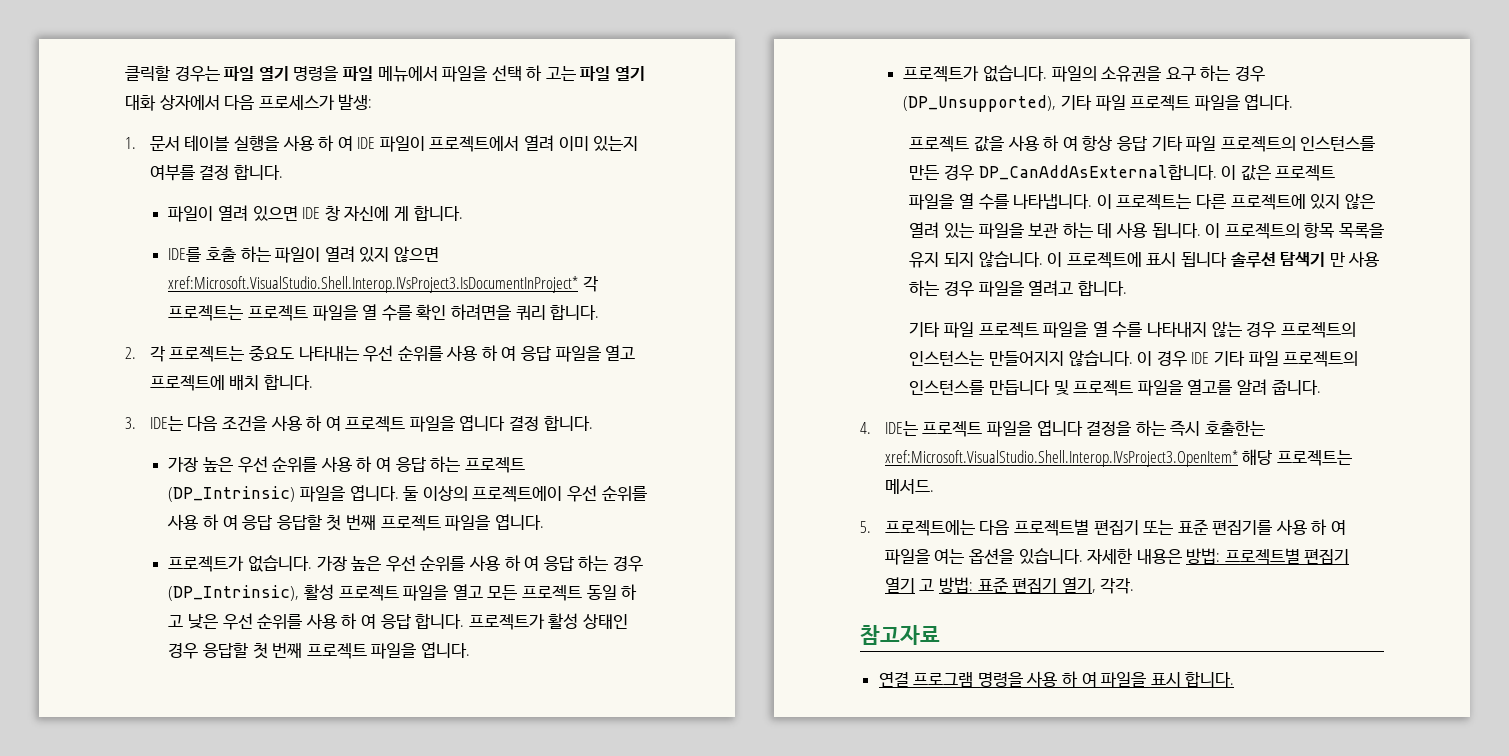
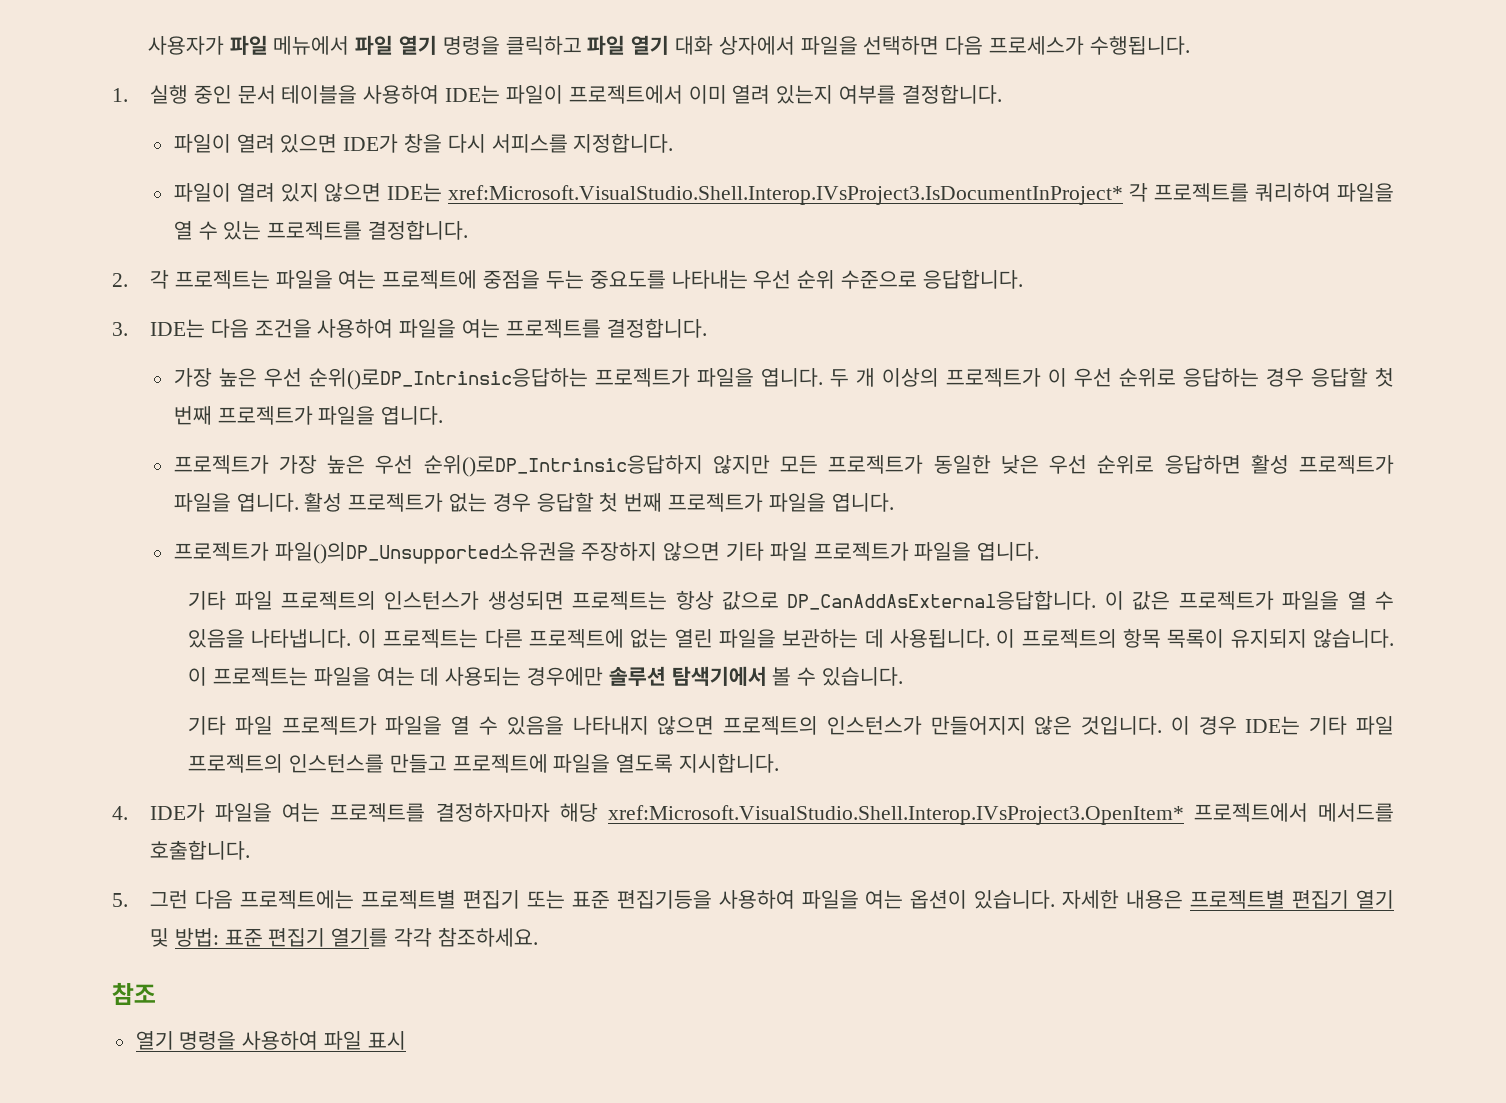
[125,65,576,82] 클릭할 경우는 파일 열기 명령을 파일 메뉴에서 파일을 선택 하 고는 -> [147,35,582,55] 사용자가 파일 메뉴에서 파일 열기 명령을 클릭하고
(220, 102) none -> [800,36,940,55] 파일을 선택하면
[338,94,373,110] 발생: -> [1089,36,1190,55] 수행됩니다.
[149,135,639,152] [149,164,283,181] [168,205,463,222] [168,246,271,262] 문서 테이블 실행을 사용 하 여 IDE 파일이 프로젝트에서 열려 이미 있는지 여부를 결정 합니다. // 파일이 열려 있으면 IDE 창 자신에 게 합니다. // IDE를 호출 하는 -> [150,84,1002,104] [173,133,674,153] 실행 중인 문서 테이블을 사용하여 IDE는 파일이 프로젝트에서 이미 열려 있는지 여부를 결정합니다. // 파일이 열려 있으면 IDE가 창을 다시 서피스를 지정합니다. //
(439, 254) none -> [387,183,443,202] IDE는
[168,304,600,321] [125,345,636,362] [149,374,313,391] [125,415,593,432] [168,456,525,473] [168,485,647,502] [167,514,544,531] [168,555,643,572] [168,584,638,601] [168,613,628,630] [168,642,470,659] [903,65,1265,82] [903,94,1294,112] [909,135,1376,152] [909,164,1217,181] 프로젝트는 프로젝트 파일을 열 수를 확인 하려면을 쿼리 합니다. // 2. 각 프로젝트는 중요도 나타내는 우선 순위를 사용 하 여 응답 파일을 열고 프로젝트에 배치 합니다. // 3. IDE는 다음 조건을 사용 하 여 프로젝트 파일을 엽니다 결정 합니다. // 가장 높은 우선 순위를 사용 하 여 응답 하는 프로젝트 (DP_Intrinsic) 파일을 엽니다. 둘 이상의 프로젝트에이 우선 순위를 사용 하 여 응답 응답할 첫 번째 프로젝트 파일을 엽니다. // 프로젝트가 없습니다. 가장 높은 우선 순위를 사용 하 여 응답 하는 경우 (DP_Intrinsic), 활성 프로젝트 파일을 열고 모든 프로젝트 동일 하 고 낮은 우선 순위를 사용 하 여 응답 합니다. 프로젝트가 활성 상태인 경우 응답할 첫 번째 프로젝트 파일을 엽니다. // 프로젝트가 없습니다. 파일의 소유권을 요구 하는 경우 (DP_Unsupported), 기타 파일 프로젝트 파일을 엽니다. // 프로젝트 값을 사용 하 여 항상 응답 기타 파일 프로젝트의 인스턴스를 만든 경우 DP_CanAddAsExternal합니다. -> [1154,183,1394,202] [173,220,468,240] [112,269,1023,289] [112,318,707,338] [173,367,1394,390] [173,406,444,425] [173,454,1394,477] [173,492,894,512] [173,542,1040,564] [188,590,1097,610] 프로젝트를 쿼리하여 파일을 열 수 있는 프로젝트를 결정합니다. // 2. 각 프로젝트는 파일을 여는 프로젝트에 중점을 두는 중요도를 나타내는 우선 순위 수준으로 응답합니다. // 3. IDE는 다음 조건을 사용하여 파일을 여는 프로젝트를 결정합니다. // 가장 높은 우선 순위()로DP_Intrinsic응답하는 프로젝트가 파일을 엽니다. 두 개 이상의 프로젝트가 이 우선 순위로 응답하는 경우 응답할 첫 번째 프로젝트가 파일을 엽니다. // 프로젝트가 가장 높은 우선 순위()로DP_Intrinsic응답하지 않지만 모든 프로젝트가 동일한 낮은 우선 순위로 응답하면 활성 프로젝트가 파일을 엽니다. 활성 프로젝트가 없는 경우 응답할 첫 번째 프로젝트가 파일을 엽니다. // 프로젝트가 파일()의DP_Unsupported소유권을 주장하지 않으면 기타 파일 프로젝트가 파일을 엽니다. // 기타 파일 프로젝트의 인스턴스가 생성되면 프로젝트는 항상 값으로 DP_CanAddAsExternal응답합니다.
[1275,165,1336,181] [909,193,1009,210] 프로젝트 파일을 열 수를 -> [1178,591,1394,610] [188,629,246,648] 프로젝트가 파일을 열 수 있음을
[1310,193,1375,209] [909,222,1384,239] [909,251,1380,268] [909,280,1127,297] [909,321,1356,338] [909,350,1133,366] 있지 않은 열려 있는 파일을 보관 하는 데 사용 됩니다. 이 프로젝트의 항목 목록을 유지 되지 않습니다. 이 프로젝트에 표시 됩니다 솔루션 탐색기 만 사용 하는 경우 파일을 열려고 합니다. // 기타 파일 프로젝트 파일을 열 수를 나타내지 않는 경우 프로젝트의 인스턴스는 만들어지지 않습니다. -> [630,628,1395,648] [188,666,903,686] [188,716,1163,735] 없는 열린 파일을 보관하는 데 사용됩니다. 이 프로젝트의 항목 목록이 유지되지 않습니다. 이 프로젝트는 파일을 여는 데 사용되는 경우에만 솔루션 탐색기에서 볼 수 있습니다. // 기타 파일 프로젝트가 파일을 열 수 있음을 나타내지 않으면 프로젝트의 인스턴스가 만들어지지 않은 것입니다.
[1191,351,1359,367] [909,379,1321,396] [860,420,1265,437] [884,449,1352,467] [884,479,934,494] [860,519,1347,536] [884,548,1014,565] IDE 기타 파일 프로젝트의 인스턴스를 만듭니다 및 프로젝트 파일을 열고를 알려 줍니다. // 4. IDE는 프로젝트 파일을 엽니다 결정을 하는 즉시 호출한는 xref:Microsoft.VisualStudio.Shell.Interop.IVsProject3.OpenItem* 해당 프로젝트는 메서드. // 5. 프로젝트에는 다음 프로젝트별 편집기 또는 표준 편집기를 사용 하 여 파일을 여는 옵션을 -> [1245,716,1395,735] [188,753,779,773] [112,803,1394,825] [150,840,251,860] [112,890,968,909] IDE는 기타 파일 프로젝트의 인스턴스를 만들고 프로젝트에 파일을 열도록 지시합니다. // 4. IDE가 파일을 여는 프로젝트를 결정하자마자 해당 xref:Microsoft.VisualStudio.Shell.Interop.IVsProject3.OpenItem* 프로젝트에서 메서드를 호출합니다. // 5. 그런 다음 프로젝트에는 프로젝트별 편집기 또는 표준 편집기등을 사용하여 파일을 여는 옵션이
[1186,548,1221,564] 방법: -> (1184, 899) none
[919,579,935,591] 고 -> [150,928,170,947] 및
[1061,577,1135,594] [860,625,940,645] [878,671,1235,688] 열기, 각각. // 참고자료 // 연결 프로그램 명령을 사용 하 여 파일을 표시 합니다. -> [331,927,538,947] [112,982,156,1006] [135,1031,406,1050] 열기를 각각 참조하세요. // 참조 // 열기 명령을 사용하여 파일 표시

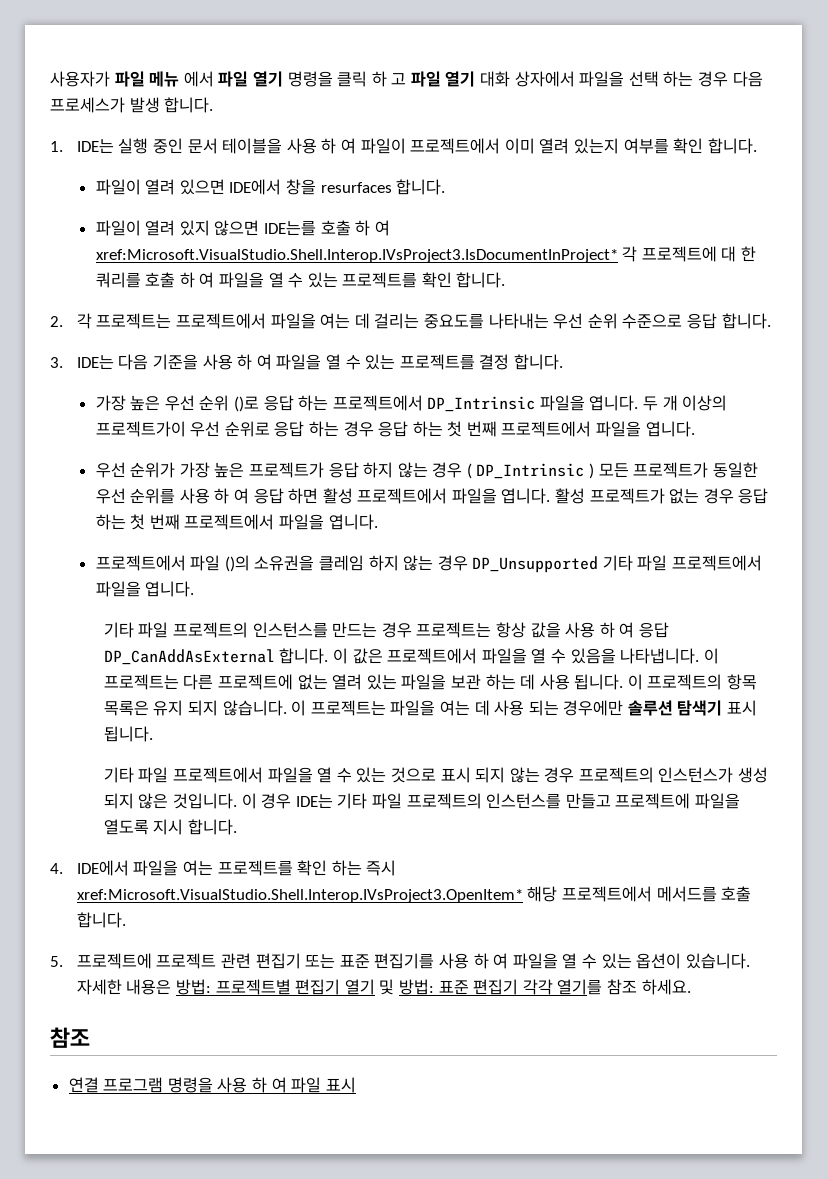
[273,36,350,55] 메뉴에서 -> [149,71,214,87] 메뉴 에서
[505,36,582,55] 클릭하고 -> [337,71,407,87] 클릭 하 고
[863,36,1190,55] 선택하면 다음 프로세스가 수행됩니다. -> [628,71,763,87] [50,97,214,113] 선택 하는 경우 다음 프로세스가 발생 합니다.
(128, 95) none -> [76,139,114,153] IDE는
[363,85,501,104] 사용하여 IDE는 -> [286,138,357,154] 사용 하 여
[901,84,1002,104] 결정합니다. -> [673,138,757,154] 확인 합니다.
[343,133,674,153] IDE가 창을 다시 서피스를 지정합니다. -> [229,179,446,195] IDE에서 창을 resurfaces 합니다.
[387,183,1394,205] [173,220,468,240] IDE는 xref:Microsoft.VisualStudio.Shell.Interop.IVsProject3.IsDocumentInProject* 각 프로젝트를 쿼리하여 파일을 열 수 있는 프로젝트를 결정합니다. -> [263,220,390,236] [95,246,756,263] [95,272,506,288] IDE는를 호출 하 여 xref:Microsoft.VisualStudio.Shell.Interop.IVsProject3.IsDocumentInProject* 각 프로젝트에 대 한 쿼리를 호출 하 여 파일을 열 수 있는 프로젝트를 확인 합니다.
[275,270,584,289] 파일을 여는 프로젝트에 중점을 두는 -> [176,313,420,329] 프로젝트에서 파일을 여는 데 걸리는
[922,269,1023,289] 응답합니다. -> [686,313,771,329] 응답 합니다.
[254,318,707,338] [173,368,690,390] 조건을 사용하여 파일을 여는 프로젝트를 결정합니다. // 가장 높은 우선 순위()로DP_Intrinsic응답하는 프로젝트가 -> [153,354,563,370] [95,395,536,412] 기준을 사용 하 여 파일을 열 수 있는 프로젝트를 결정 합니다. // 가장 높은 우선 순위 ()로 응답 하는 프로젝트에서 DP_Intrinsic
[945,367,1394,387] [173,406,444,425] [173,454,1394,477] 프로젝트가 이 우선 순위로 응답하는 경우 응답할 첫 번째 프로젝트가 파일을 엽니다. // 프로젝트가 가장 높은 우선 순위()로DP_Intrinsic응답하지 않지만 모든 프로젝트가 동일한 낮은 우선 순위로 응답하면 활성 프로젝트가 -> [95,421,695,437] [95,462,758,479] [95,488,448,504] 프로젝트가이 우선 순위로 응답 하는 경우 응답 하는 첫 번째 프로젝트에서 파일을 엽니다. // 우선 순위가 가장 높은 프로젝트가 응답 하지 않는 경우 ( DP_Intrinsic ) 모든 프로젝트가 동일한 우선 순위를 사용 하 여 응답 하면 활성 프로젝트에서
[536,492,894,512] [173,542,909,564] 응답할 첫 번째 프로젝트가 파일을 엽니다. // 프로젝트가 파일()의DP_Unsupported소유권을 주장하지 않으면 기타 파일 프로젝트가 -> [738,488,769,504] [95,514,378,530] [95,555,763,573] 응답 하는 첫 번째 프로젝트에서 파일을 엽니다. // 프로젝트에서 파일 ()의 소유권을 클레임 하지 않는 경우 DP_Unsupported 기타 파일 프로젝트에서
[384,590,1097,610] 인스턴스가 생성되면 프로젝트는 항상 값으로 DP_CanAddAsExternal응답합니다. -> [252,622,669,638] [103,648,329,665] 인스턴스를 만드는 경우 프로젝트는 항상 값을 사용 하 여 응답 DP_CanAddAsExternal 합니다.
[1178,591,1274,610] 프로젝트가 -> [387,648,478,664] 프로젝트에서
[674,628,1307,648] 열린 파일을 보관하는 데 사용됩니다. 이 프로젝트의 항목 목록이 유지되지 -> [332,674,758,690] [103,700,218,716] 열려 있는 파일을 보관 하는 데 사용 됩니다. 이 프로젝트의 항목 목록은 유지 되지
[445,666,903,686] [188,716,1026,735] 사용되는 경우에만 솔루션 탐색기에서 볼 수 있습니다. // 기타 파일 프로젝트가 파일을 열 수 있음을 나타내지 않으면 프로젝트의 인스턴스가 만들어지지 -> [494,700,758,716] [103,726,153,742] [103,767,769,783] [103,793,134,809] 사용 되는 경우에만 솔루션 탐색기 표시 됩니다. // 기타 파일 프로젝트에서 파일을 열 수 있는 것으로 표시 되지 않는 경우 프로젝트의 인스턴스가 생성 되지
[678,753,779,773] 지시합니다. -> [153,819,237,835] 지시 합니다.
[150,803,1394,825] [150,840,251,860] [112,890,904,909] IDE가 파일을 여는 프로젝트를 결정하자마자 해당 xref:Microsoft.VisualStudio.Shell.Interop.IVsProject3.OpenItem* 프로젝트에서 메서드를 호출합니다. // 5. 그런 다음 프로젝트에는 프로젝트별 편집기 또는 표준 편집기등을 사용하여 파일을 여는 -> [76,860,397,876] [76,886,752,903] [76,912,126,928] [50,953,632,969] IDE에서 파일을 여는 프로젝트를 확인 하는 즉시 xref:Microsoft.VisualStudio.Shell.Interop.IVsProject3.OpenItem* 해당 프로젝트에서 메서드를 호출 합니다. // 5. 프로젝트에 프로젝트 관련 편집기 또는 표준 편집기를 사용 하 여 파일을 열 수 있는
(1184, 899) none -> [176,979,212,995] 방법:
[331,927,538,947] [112,982,156,1006] [135,1031,319,1050] 열기를 각각 참조하세요. // 참조 // 열기 명령을 사용하여 -> [522,979,691,995] [50,1027,90,1048] [68,1077,287,1093] 각각 열기를 참조 하세요. // 참조 // 연결 프로그램 명령을 사용 하 여

